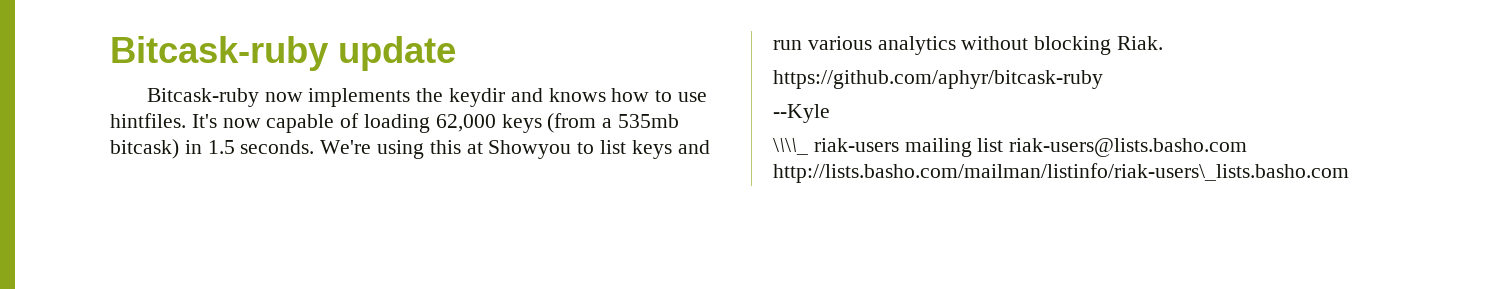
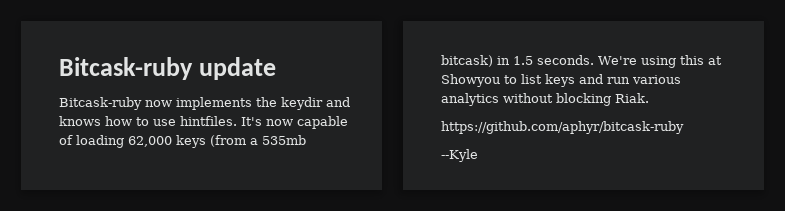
[773,138,1248,157] [773,163,1349,183] // \\\\_ riak-users mailing list riak-users@lists.basho.com http://lists.basho.com/mailman/listinfo/riak-users\_lists.basho.com -> (478, 155) none

